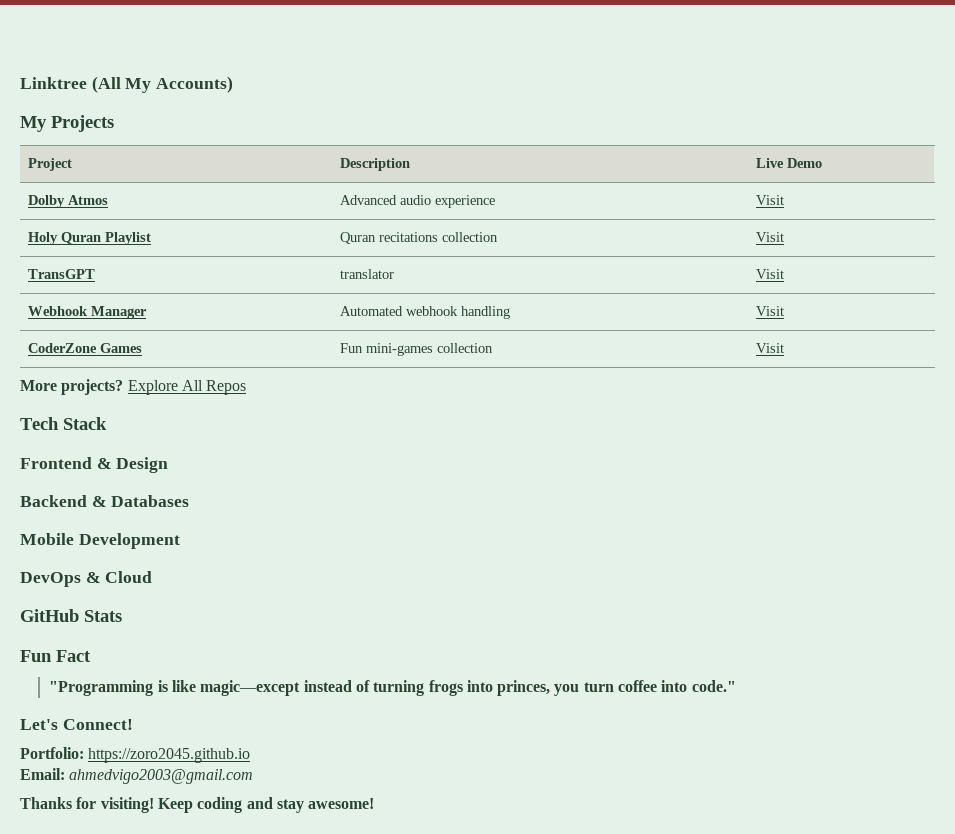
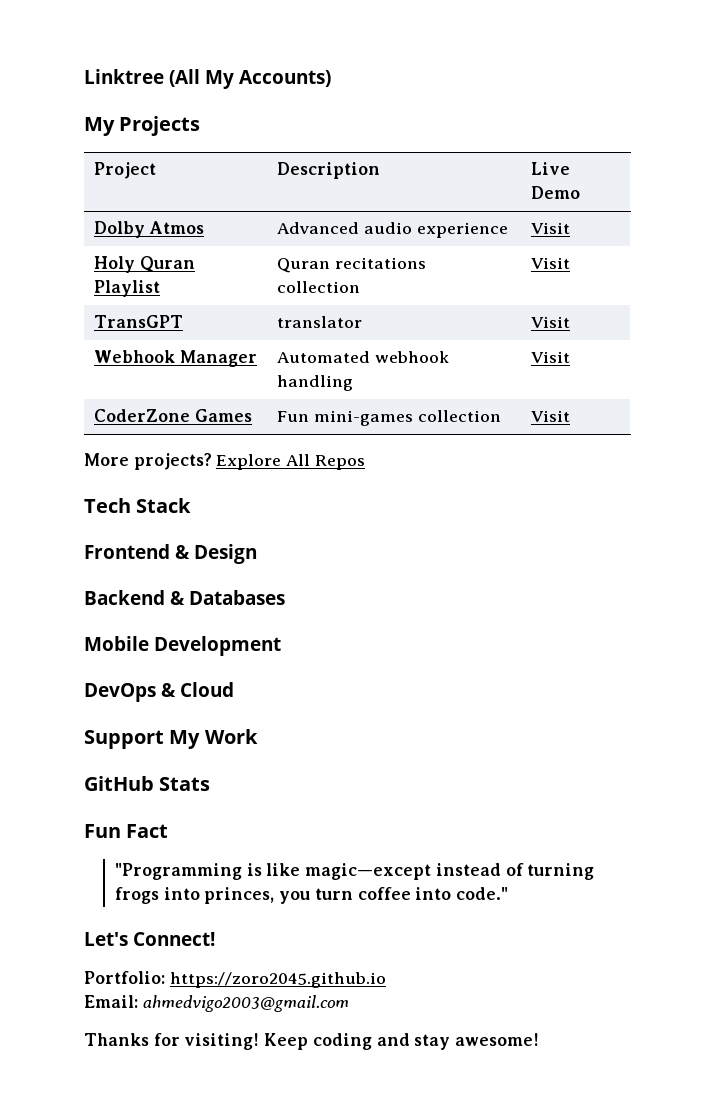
(153, 577) none -> [84,729,258,749] // Support My Work

